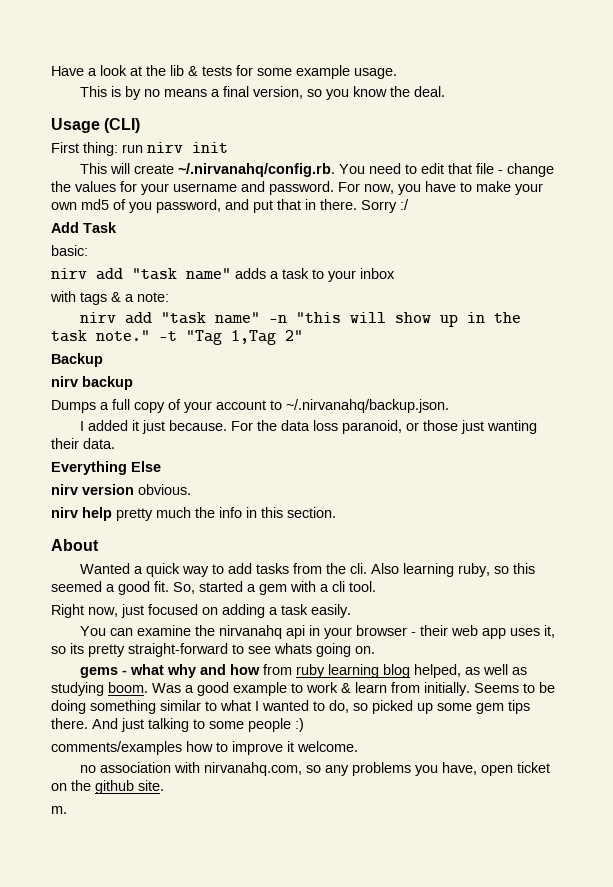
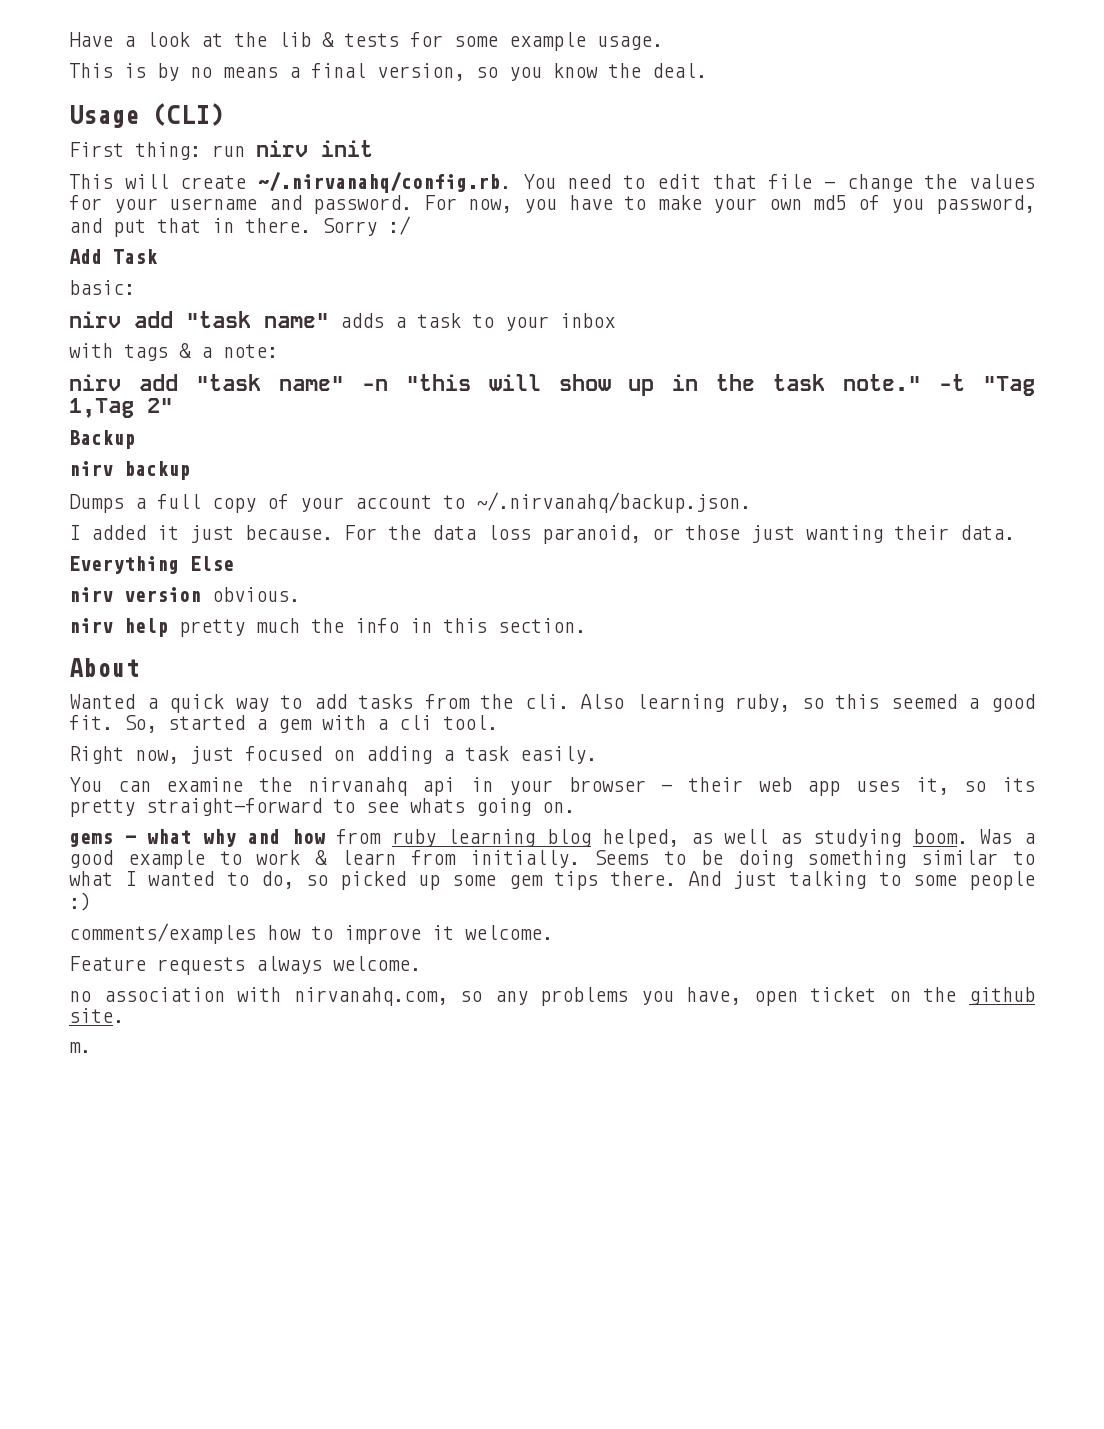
(358, 746) none -> [69,956,421,975] // Feature requests always welcome.

